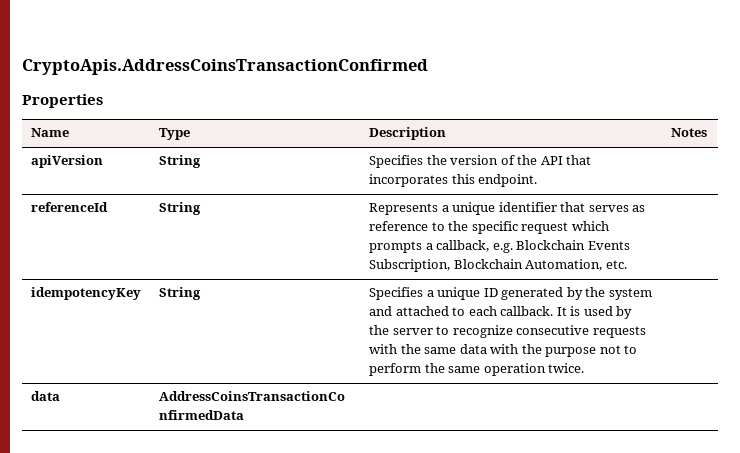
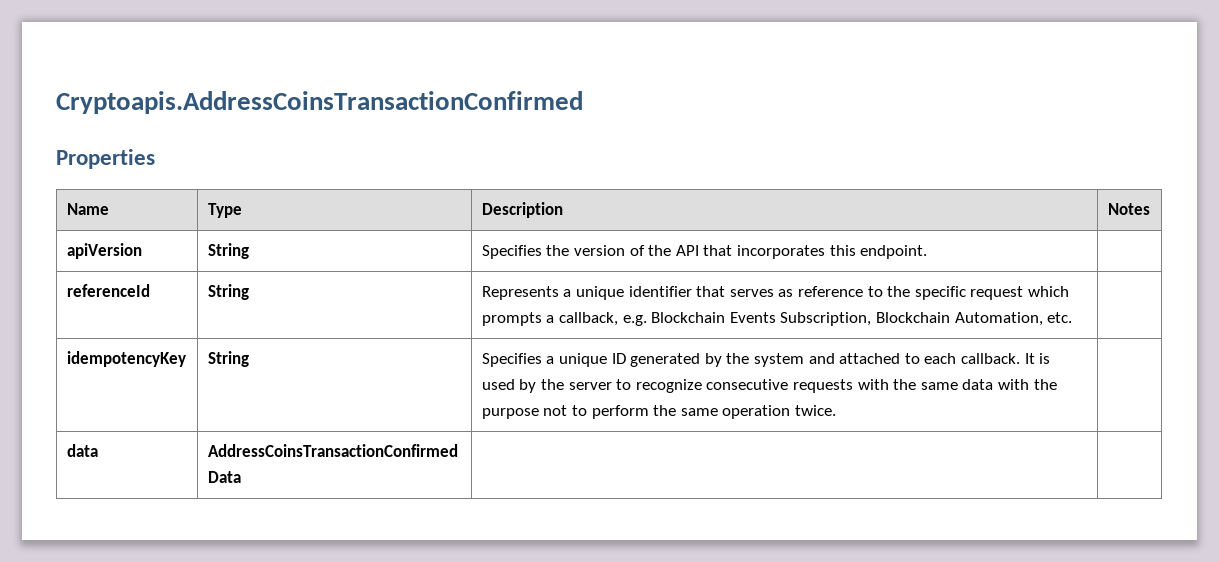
[22,59,428,75] CryptoApis.AddressCoinsTransactionConfirmed -> [56,91,583,114] Cryptoapis.AddressCoinsTransactionConfirmed

